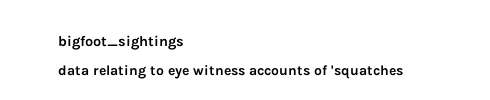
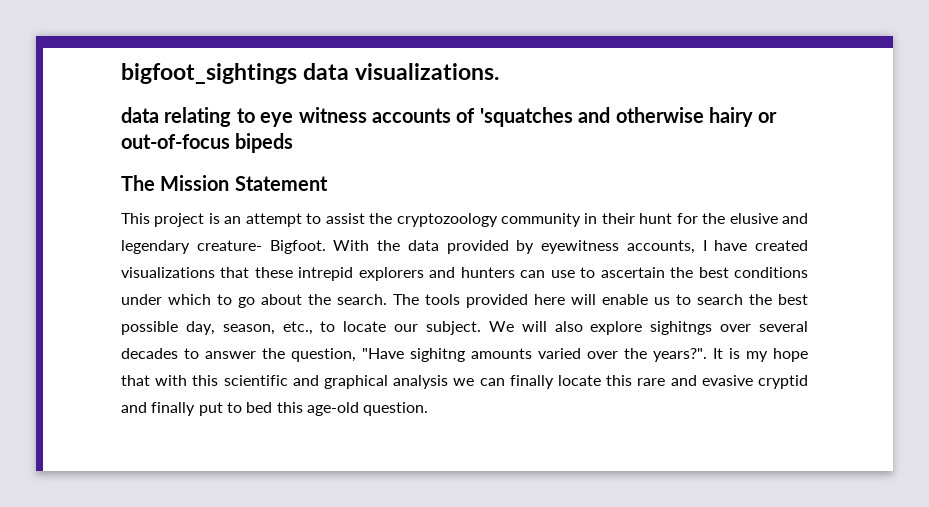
(184, 42) none -> [303,63,500,80] data visualizations.
(403, 72) none -> [578,107,778,127] [121,133,294,153] [121,175,328,191] [121,213,808,227] [121,240,808,254] [121,267,808,281] [121,294,808,308] [121,321,808,335] [121,348,808,362] [121,375,809,389] [121,402,429,416] and otherwise hairy or out-of-focus bipeds // The Mission Statement // This project is an attempt to assist the cryptozoology community in their hunt for the elusive and legendary creature- Bigfoot. With the data provided by eyewitness accounts, I have created visualizations that these intrepid explorers and hunters can use to ascertain the best conditions under which to go about the search. The tools provided here will enable us to search the best possible day, season, etc., to locate our subject. We will also explore sighitngs over several decades to answer the question, "Have sighitng amounts varied over the years?". It is my hope that with this scientific and graphical analysis we can finally locate this rare and evasive cryptid and finally put to bed this age-old question.

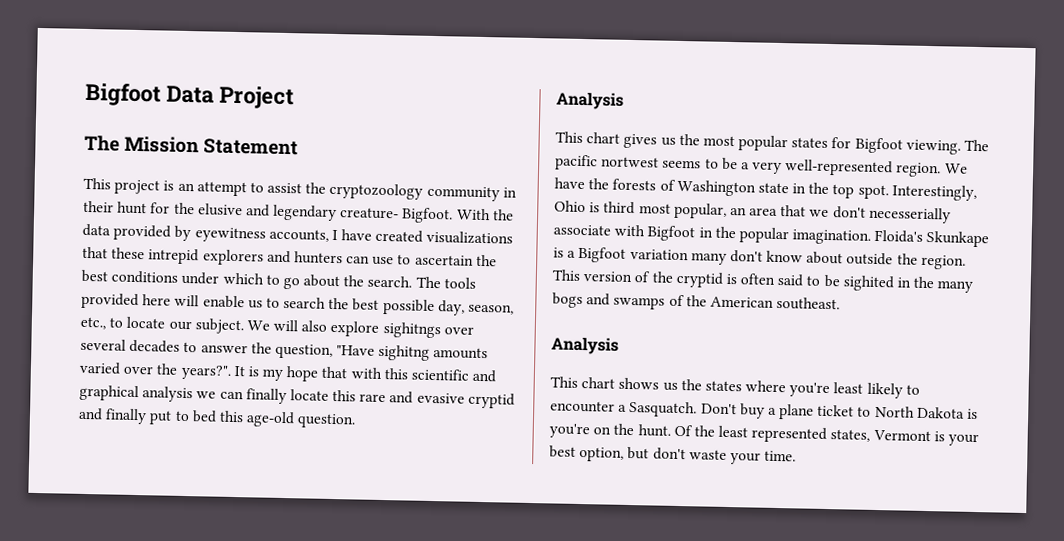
[121,63,500,84] [121,107,778,127] [121,133,294,153] bigfoot_sightings data visualizations. // data relating to eye witness accounts of 'squatches and otherwise hairy or out-of-focus bipeds -> [85,82,294,110] Bigfoot Data Project
(429, 409) none -> [556,91,624,110] [555,131,990,155] [555,154,968,178] [554,177,977,201] [554,200,951,224] [553,224,990,248] [553,246,966,270] [552,269,974,293] [552,292,841,311] [551,336,619,355] [550,376,920,399] [550,400,979,420] [549,423,980,447] [549,445,797,465] // Analysis // This chart gives us the most popular states for Bigfoot viewing. The pacific nortwest seems to be a very well-represented region. We have the forests of Washington state in the top spot. Interestingly, Ohio is third most popular, an area that we don't necesserially associate with Bigfoot in the popular imagination. Floida's Skunkape is a Bigfoot variation many don't know about outside the region. This version of the cryptid is often said to be sighited in the many bogs and swamps of the American southeast. // Analysis // This chart shows us the states where you're least likely to encounter a Sasquatch. Don't buy a plane ticket to North Dakota is you're on the hunt. Of the least represented states, Vermont is your best option, but don't waste your time.

